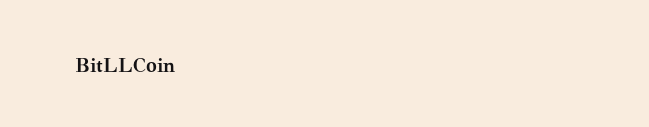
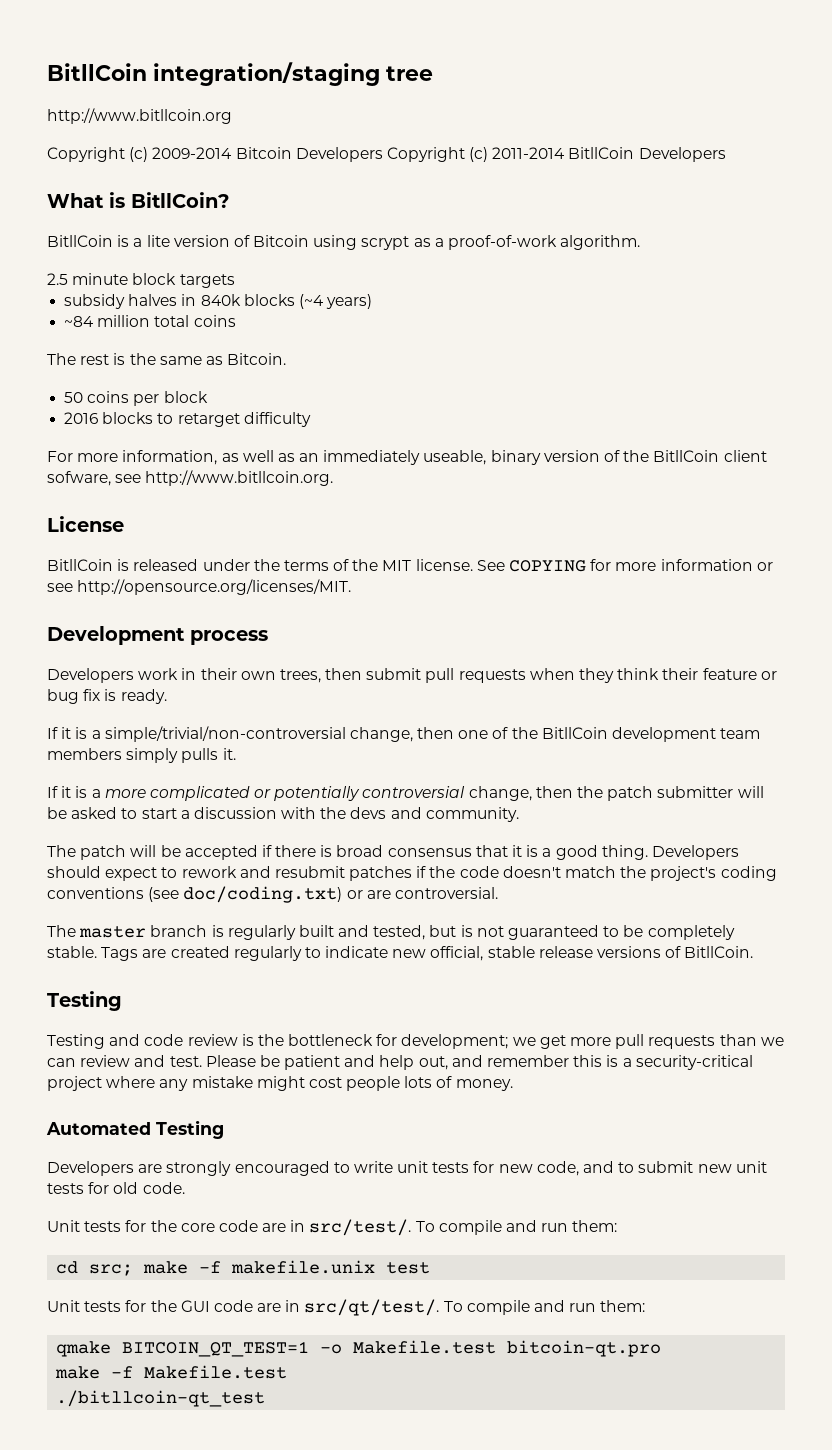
[75,57,175,73] BitLLCoin -> [47,62,433,86] [47,108,232,124] [47,147,726,162] [47,192,229,208] [47,235,641,250] [47,273,235,288] [64,294,373,309] [64,315,236,327] [47,353,287,365] [64,391,208,406] [64,412,311,427] [47,450,767,465] [47,470,334,486] [47,516,124,532] [47,559,773,572] [47,579,352,595] [47,626,268,645] [47,668,777,683] [47,689,167,704] [47,726,761,742] [47,748,236,763] [47,786,764,801] [47,807,519,822] [47,845,739,860] [47,866,777,881] [47,886,498,903] [47,925,735,940] [47,946,754,961] [47,991,122,1011] [47,1034,784,1049] [47,1055,753,1070] [47,1076,513,1091] [46,1120,224,1139] [47,1161,767,1176] [47,1182,185,1194] [47,1219,618,1236] [56,1260,431,1276] [47,1299,646,1316] [56,1340,662,1357] [55,1365,288,1379] [56,1390,266,1407] BitllCoin integration/staging tree // http://www.bitllcoin.org // Copyright (c) 2009-2014 Bitcoin Developers Copyright (c) 2011-2014 BitllCoin Developers // What is BitllCoin? // BitllCoin is a lite version of Bitcoin using scrypt as a proof-of-work algorithm. // 2.5 minute block targets // subsidy halves in 840k blocks (~4 years) // ~84 million total coins // The rest is the same as Bitcoin. // 50 coins per block // 2016 blocks to retarget difficulty // For more information, as well as an immediately useable, binary version of the BitllCoin client sofware, see http://www.bitllcoin.org. // License // BitllCoin is released under the terms of the MIT license. See COPYING for more information or see http://opensource.org/licenses/MIT. // Development process // Developers work in their own trees, then submit pull requests when they think their feature or bug fix is ready. // If it is a simple/trivial/non-controversial change, then one of the BitllCoin development team members simply pulls it. // If it is a more complicated or potentially controversial change, then the patch submitter will be asked to start a discussion with the devs and community. // The patch will be accepted if there is broad consensus that it is a good thing. Developers should expect to rework and resubmit patches if the code doesn't match the project's coding conventions (see doc/coding.txt) or are controversial. // The master branch is regularly built and tested, but is not guaranteed to be completely stable. Tags are created regularly to indicate new official, stable release versions of BitllCoin. // Testing // Testing and code review is the bottleneck for development; we get more pull requests than we can review and test. Please be patient and help out, and remember this is a security-critical project where any mistake might cost people lots of money. // Automated Testing // Developers are strongly encouraged to write unit tests for new code, and to submit new unit tests for old code. // Unit tests for the core code are in src/test/. To compile and run them: // cd src; make -f makefile.unix test // Unit tests for the GUI code are in src/qt/test/. To compile and run them: // qmake BITCOIN_QT_TEST=1 -o Makefile.test bitcoin-qt.pro // make -f Makefile.test // ./bitllcoin-qt_test

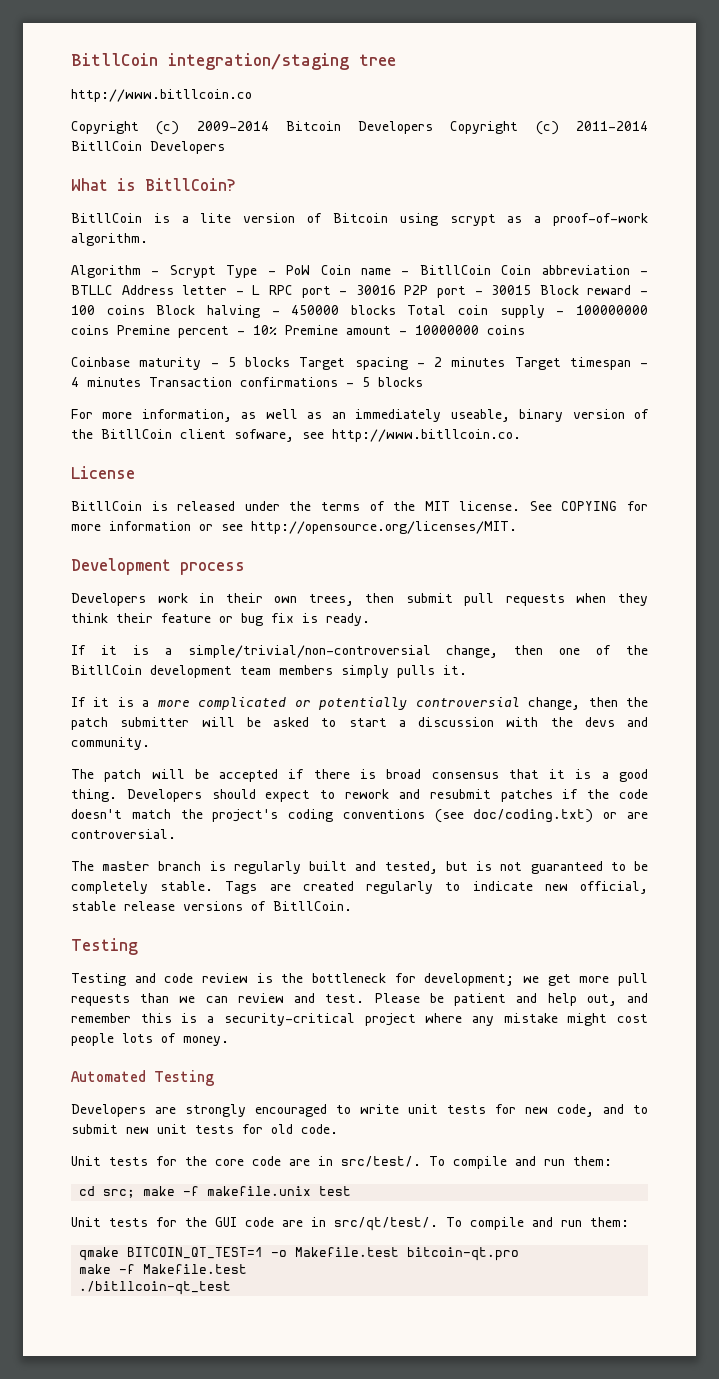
[47,108,232,124] http://www.bitllcoin.org -> [71,89,252,102] http://www.bitllcoin.co
[47,273,235,288] [64,294,373,309] [64,315,236,327] [47,353,287,365] [64,391,208,406] [64,412,311,427] 2.5 minute block targets // subsidy halves in 840k blocks (~4 years) // ~84 million total coins // The rest is the same as Bitcoin. // 50 coins per block // 2016 blocks to retarget difficulty -> [71,265,649,278] [71,285,649,298] [71,305,648,318] [71,325,525,338] [71,357,648,370] [71,377,423,387] Algorithm - Scrypt Type - PoW Coin name - BitllCoin Coin abbreviation - BTLLC Address letter - L RPC port - 30016 P2P port - 30015 Block reward - 100 coins Block halving - 450000 blocks Total coin supply - 100000000 coins Premine percent - 10% Premine amount - 10000000 coins // Coinbase maturity - 5 blocks Target spacing - 2 minutes Target timespan - 4 minutes Transaction confirmations - 5 blocks
[145,470,334,486] http://www.bitllcoin.org. -> [332,429,521,442] http://www.bitllcoin.co.

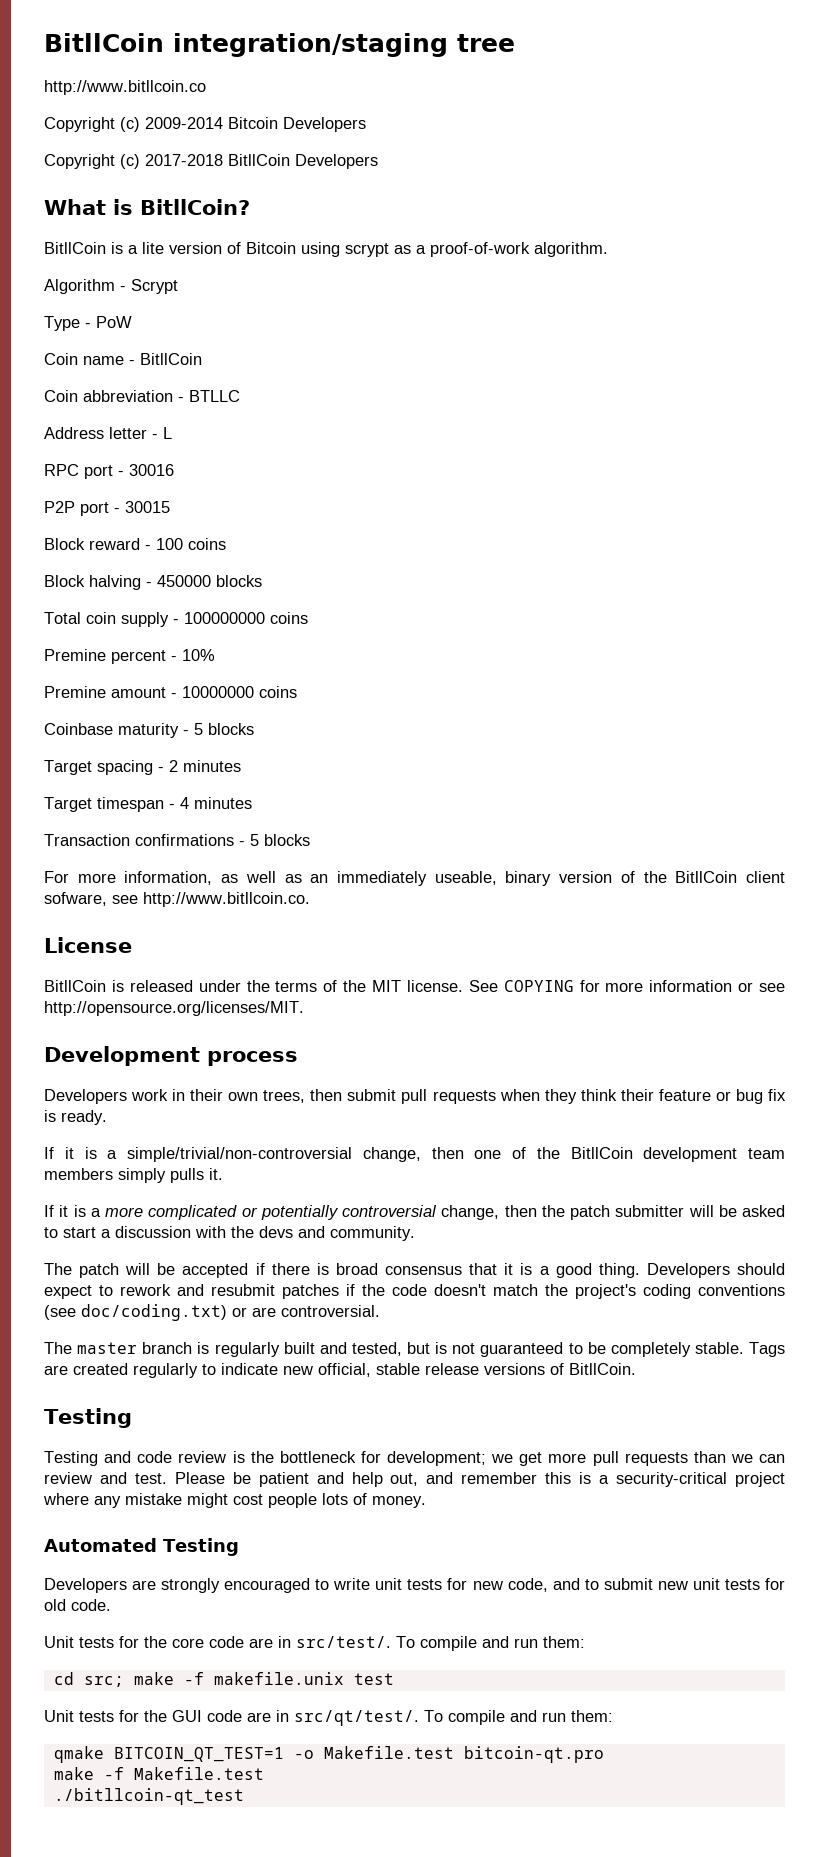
[450,121,648,135] Copyright (c) 2011-2014 -> [44,154,223,169] // Copyright (c) 2017-2018
(216, 271) none -> (178, 286) //
(311, 270) none -> (132, 322) //
(491, 270) none -> (202, 359) //
(113, 290) none -> (240, 396) //
(261, 290) none -> (172, 433) //
(396, 290) none -> (174, 470) //
(532, 290) none -> (170, 507) //
(145, 310) none -> (226, 544) //
(396, 310) none -> (262, 581) //
(109, 330) none -> (308, 618) //
(277, 330) none -> (215, 655) //
(290, 362) none -> (254, 729) //
(506, 362) none -> (241, 766) //
(141, 382) none -> (252, 803) //

